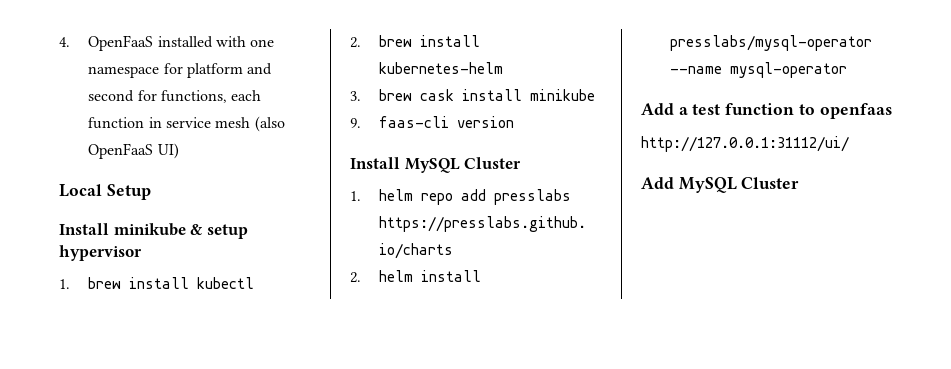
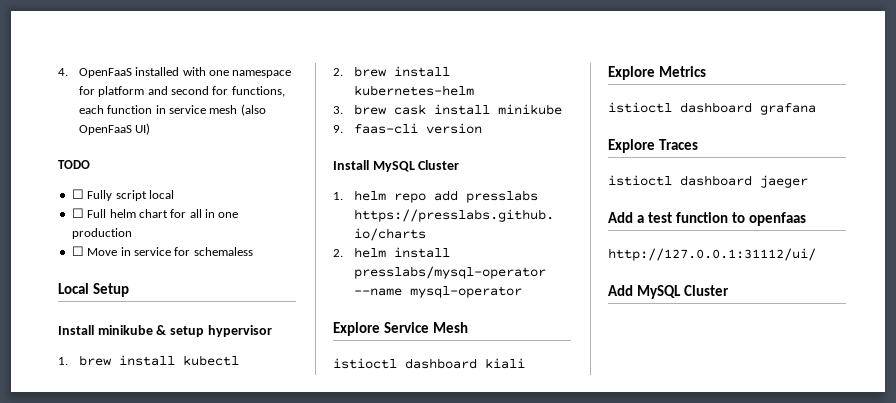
(179, 151) none -> [58,160,90,169] [71,189,174,201] [71,208,239,218] [71,228,132,239] [71,246,253,256] // TODO // ☐ Fully script local // ☐ Full helm chart for all in one production // ☐ Move in service for schemaless
(848, 70) none -> [333,322,468,336] [333,358,525,369] [608,66,706,80] [608,102,816,115] [608,139,698,153] [608,175,808,188] // Explore Service Mesh // istioctl dashboard kiali // Explore Metrics // istioctl dashboard grafana // Explore Traces // istioctl dashboard jaeger

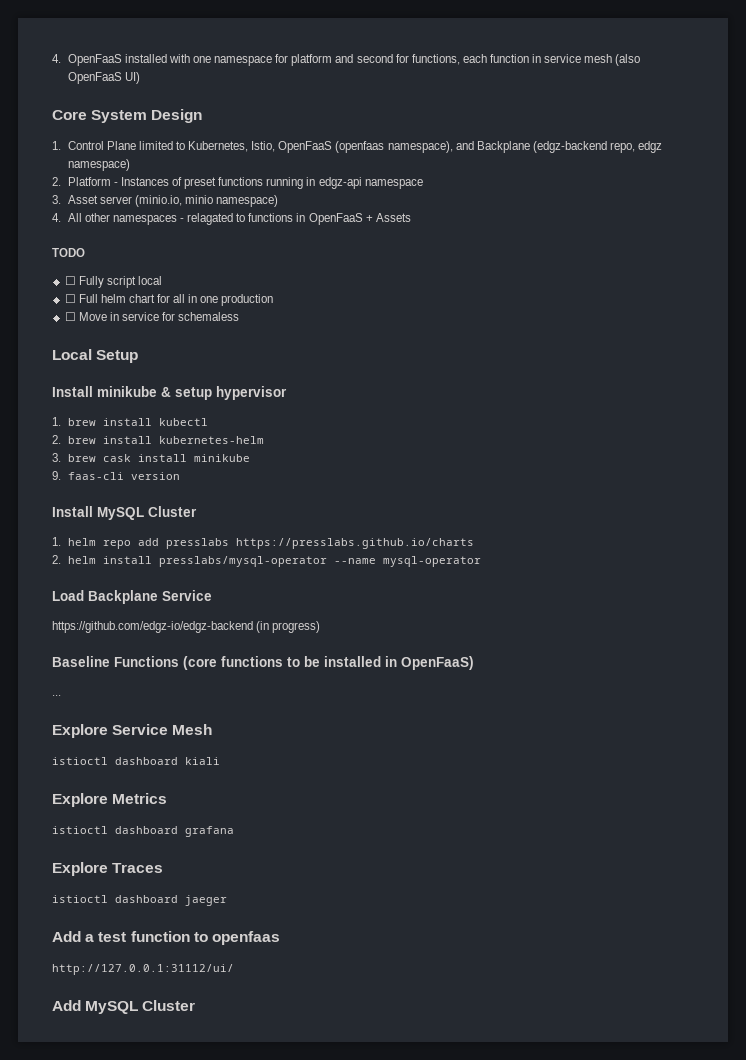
(151, 129) none -> [52,109,203,123] [52,141,663,153] [67,159,130,171] [52,177,423,189] [52,195,279,207] [52,213,411,225] // Core System Design // 1. Control Plane limited to Kubernetes, Istio, OpenFaaS (openfaas namespace), and Backplane (edgz-backend repo, edgz namespace) // 2. Platform - Instances of preset functions running in edgz-api namespace // 3. Asset server (minio.io, minio namespace) // 4. All other namespaces - relagated to functions in OpenFaaS + Assets
(522, 292) none -> [52,590,212,604] [52,621,321,633] [52,656,474,670] [52,695,61,696] // Load Backplane Service // https://github.com/edgz-io/edgz-backend (in progress) // Baseline Functions (core functions to be installed in OpenFaaS) // ...

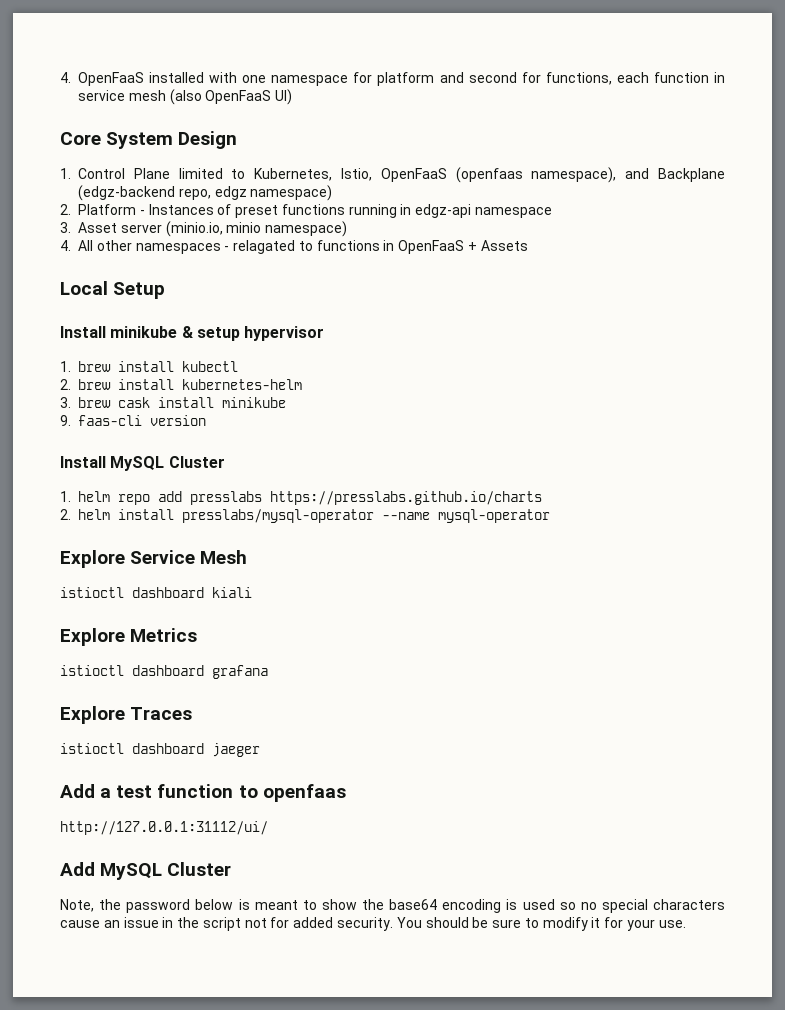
[52,248,85,257] [64,276,162,288] [64,294,274,306] [64,312,240,321] // TODO // ☐ Fully script local // ☐ Full helm chart for all in one production // ☐ Move in service for schemaless -> (528, 245) none
[52,590,212,604] [52,621,321,633] [52,656,474,670] [52,695,61,696] // Load Backplane Service // https://github.com/edgz-io/edgz-backend (in progress) // Baseline Functions (core functions to be installed in OpenFaaS) // ... -> (550, 516) none
(196, 1005) none -> [60,899,725,913] [60,917,686,931] // Note, the password below is meant to show the base64 encoding is used so no special characters cause an issue in the script not for added security. You should be sure to modify it for your use.

